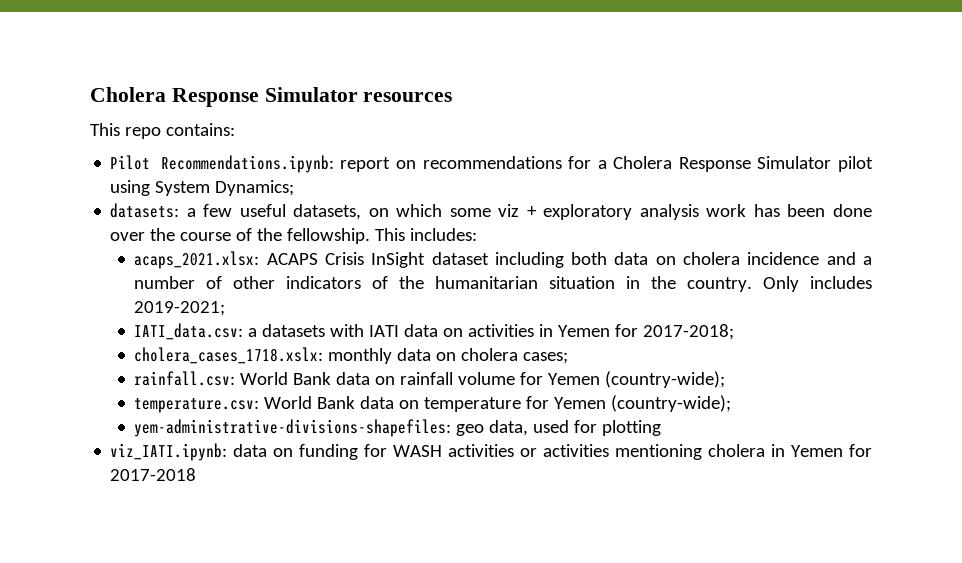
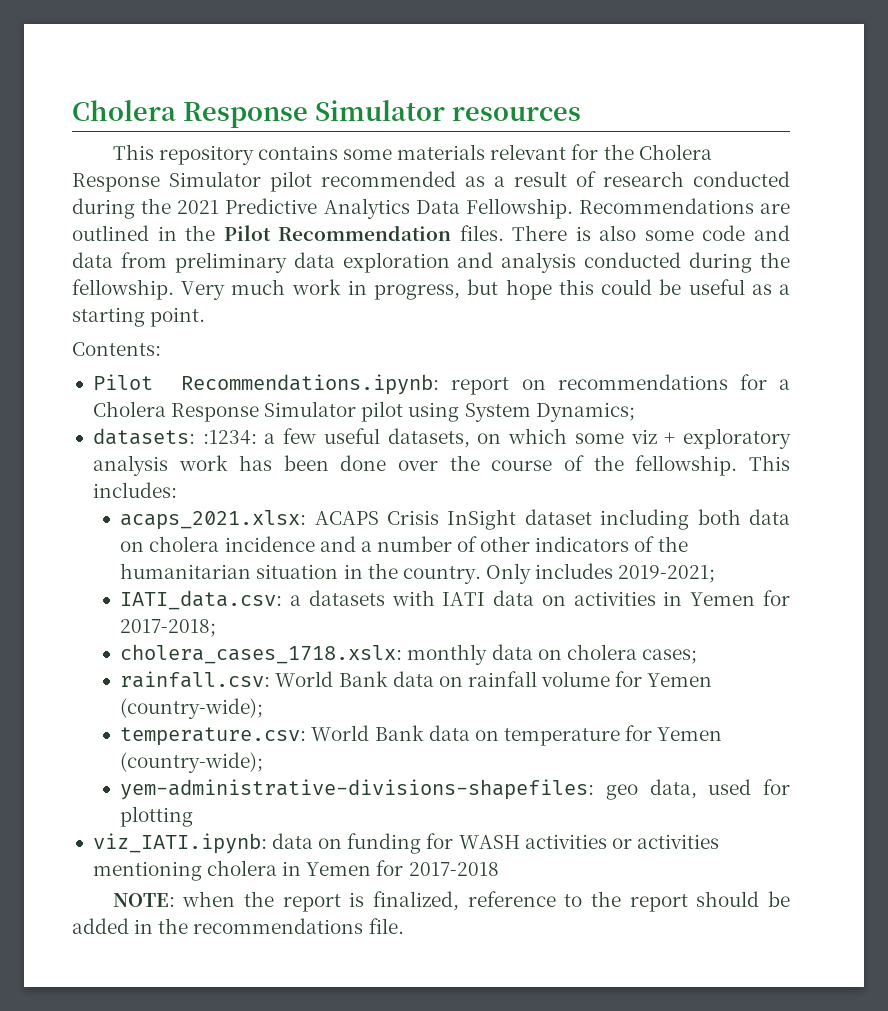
[124,123,235,139] repo contains: -> [158,144,712,165] [72,171,790,192] [72,198,790,219] [72,225,790,241] [72,252,791,273] [72,279,791,300] [72,307,206,327] [72,342,161,356] repository contains some materials relevant for the Cholera Response Simulator pilot recommended as a result of research conducted during the 2021 Predictive Analytics Data Fellowship. Recommendations are outlined in the Pilot Recommendation files. There is also some code and data from preliminary data exploration and analysis conducted during the fellowship. Very much work in progress, but hope this could be useful as a starting point. // Contents:
(180, 210) none -> [202,430,257,445] :1234:
(197, 474) none -> [112,891,790,912] [72,918,404,934] // NOTE: when the report is finalized, reference to the report should be added in the recommendations file.

